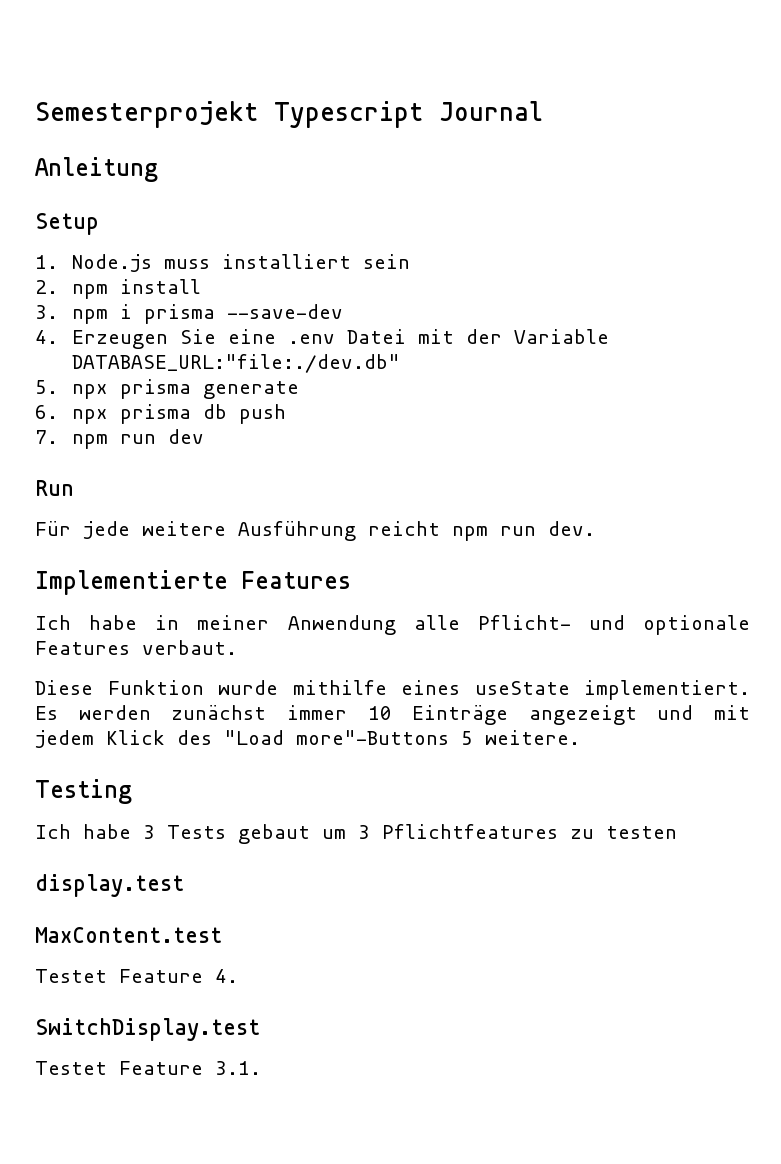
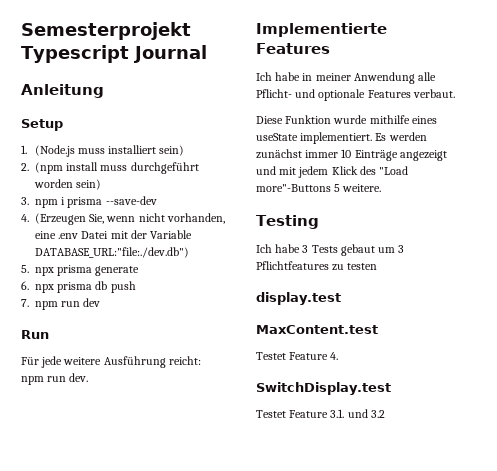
[72,254,153,272] Node.js -> [34,145,75,157] (Node.js
[363,254,411,269] sein -> [159,145,185,156] sein)
[72,284,109,299] npm -> [35,162,63,174] (npm
(202, 286) none -> [100,162,199,174] [34,179,102,190] muss durchgeführt worden sein)
[72,329,217,349] Erzeugen Sie -> [35,213,225,225] (Erzeugen Sie, wenn nicht vorhanden,
[72,354,401,373] DATABASE_URL:"file:./dev.db" -> [35,247,189,258] DATABASE_URL:"file:./dev.db")
[368,521,440,536] reicht -> [168,356,201,365] reicht:
(261, 1068) none -> [347,409,385,418] und 3.2

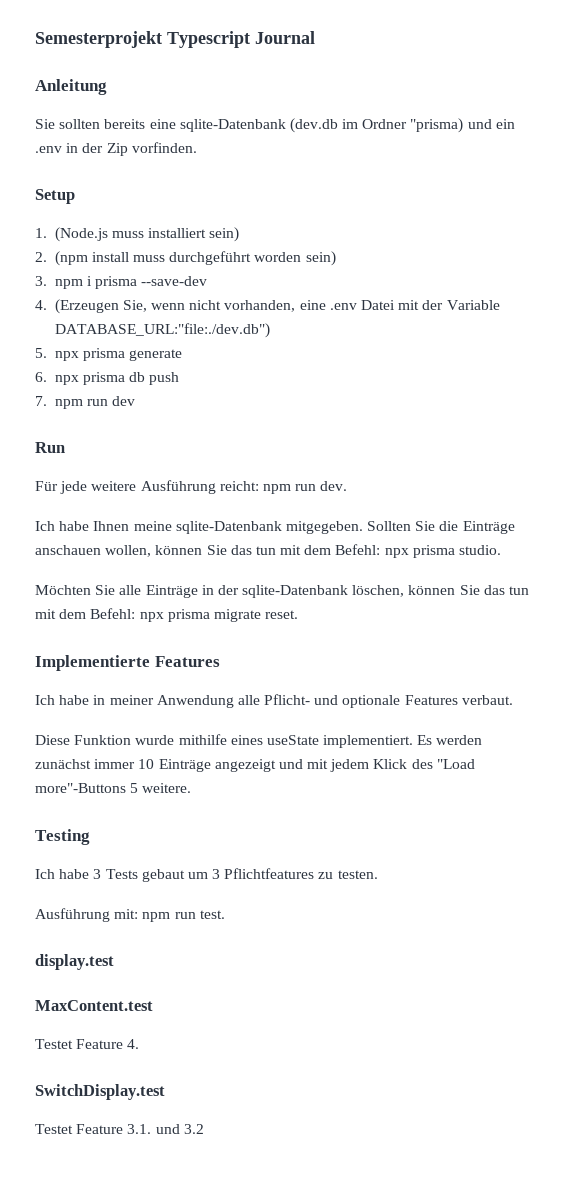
(104, 91) none -> [35,118,515,133] [35,142,197,156] // Sie sollten bereits eine sqlite-Datenbank (dev.db im Ordner "prisma) und ein .env in der Zip vorfinden.
(89, 377) none -> [35,521,515,534] [35,544,502,558] [35,585,530,598] [35,608,299,622] // Ich habe Ihnen meine sqlite-Datenbank mitgegeben. Sollten Sie die Einträge anschauen wollen, können Sie das tun mit dem Befehl: npx prisma studio. // Möchten Sie alle Einträge in der sqlite-Datenbank löschen, können Sie das tun mit dem Befehl: npx prisma migrate reset.
[347,263,378,270] testen -> [337,870,378,879] [35,908,225,922] testen. // Ausführung mit: npm run test.

